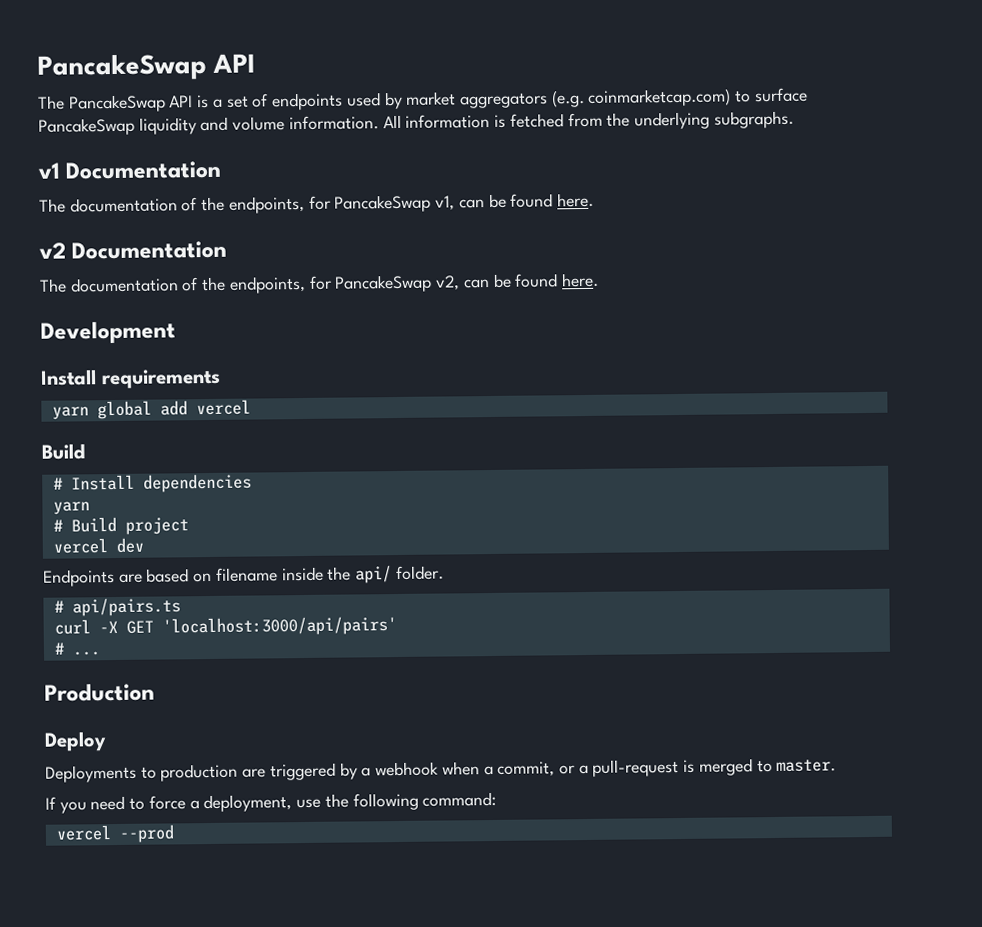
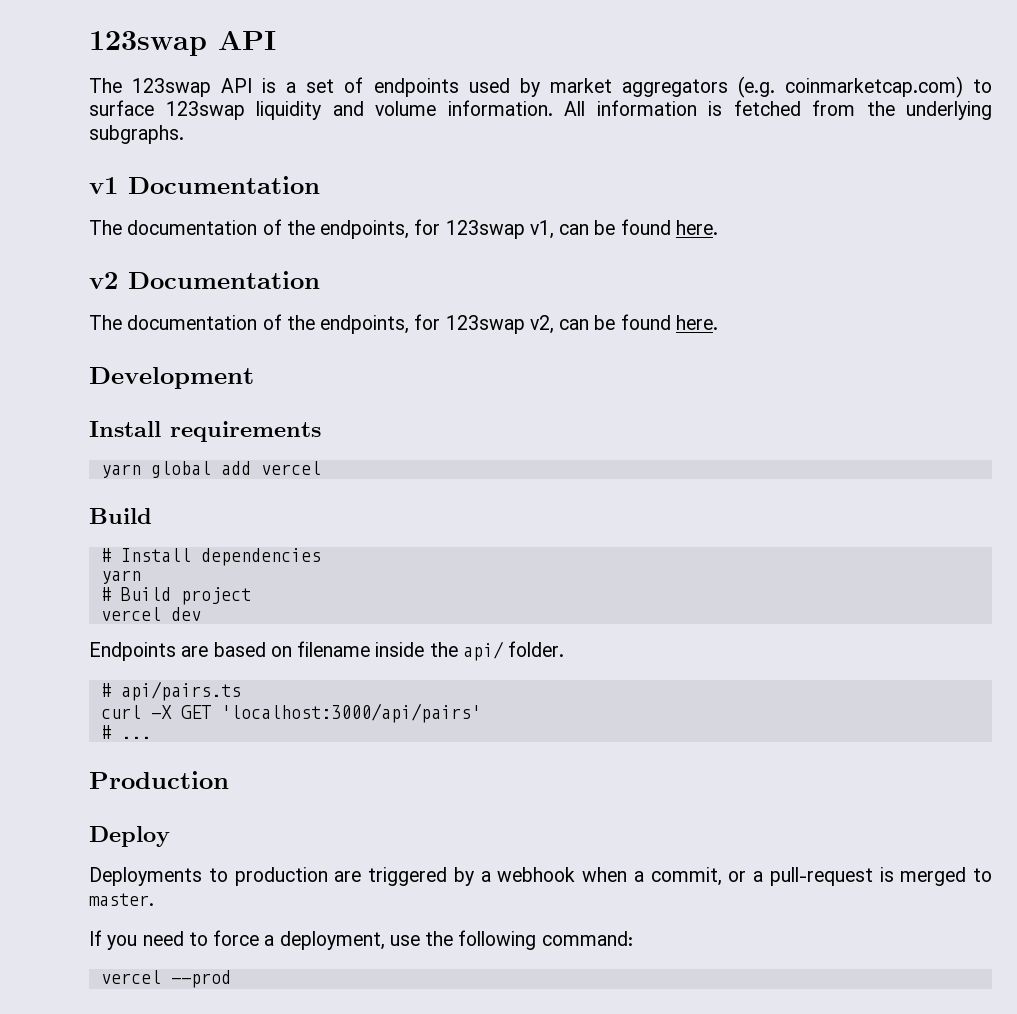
[37,54,207,81] PancakeSwap -> [89,31,207,56] 123swap
[68,94,166,113] PancakeSwap -> [132,78,212,97] 123swap
[38,117,135,136] PancakeSwap -> [165,101,245,120] 123swap
[334,194,432,213] PancakeSwap -> [445,220,525,239] 123swap
[334,274,433,293] PancakeSwap -> [445,315,525,334] 123swap

